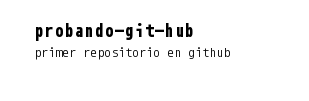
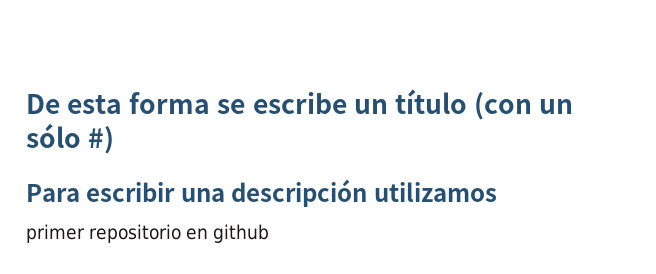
[34,23,194,41] probando-git-hub -> [26,89,574,120] [26,123,115,154] [26,179,497,207] De esta forma se escribe un título (con un sólo #) // Para escribir una descripción utilizamos

